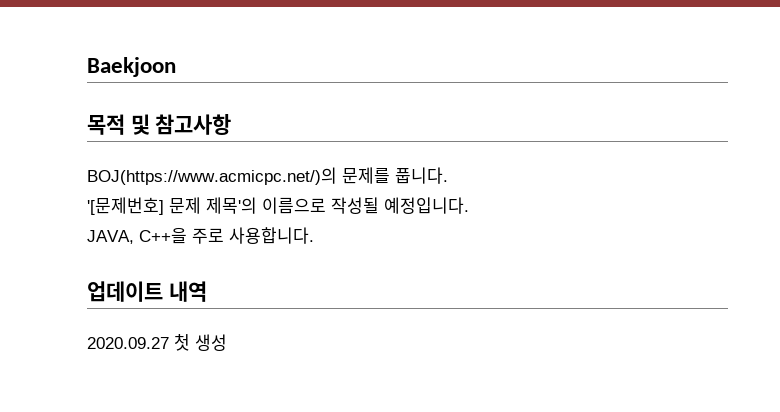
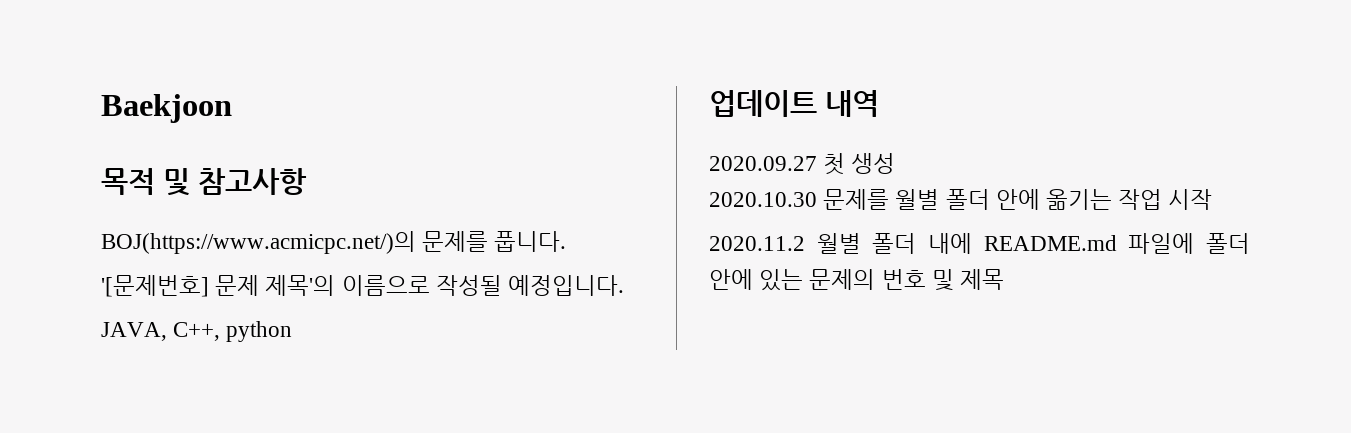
[139,227,314,244] C++을 주로 사용합니다. -> [173,321,293,342] C++, python
(227, 342) none -> [709,189,1213,210] [709,233,1250,254] [709,269,1005,291] // 2020.10.30 문제를 월별 폴더 안에 옮기는 작업 시작 // 2020.11.2 월별 폴더 내에 README.md 파일에 폴더 안에 있는 문제의 번호 및 제목

